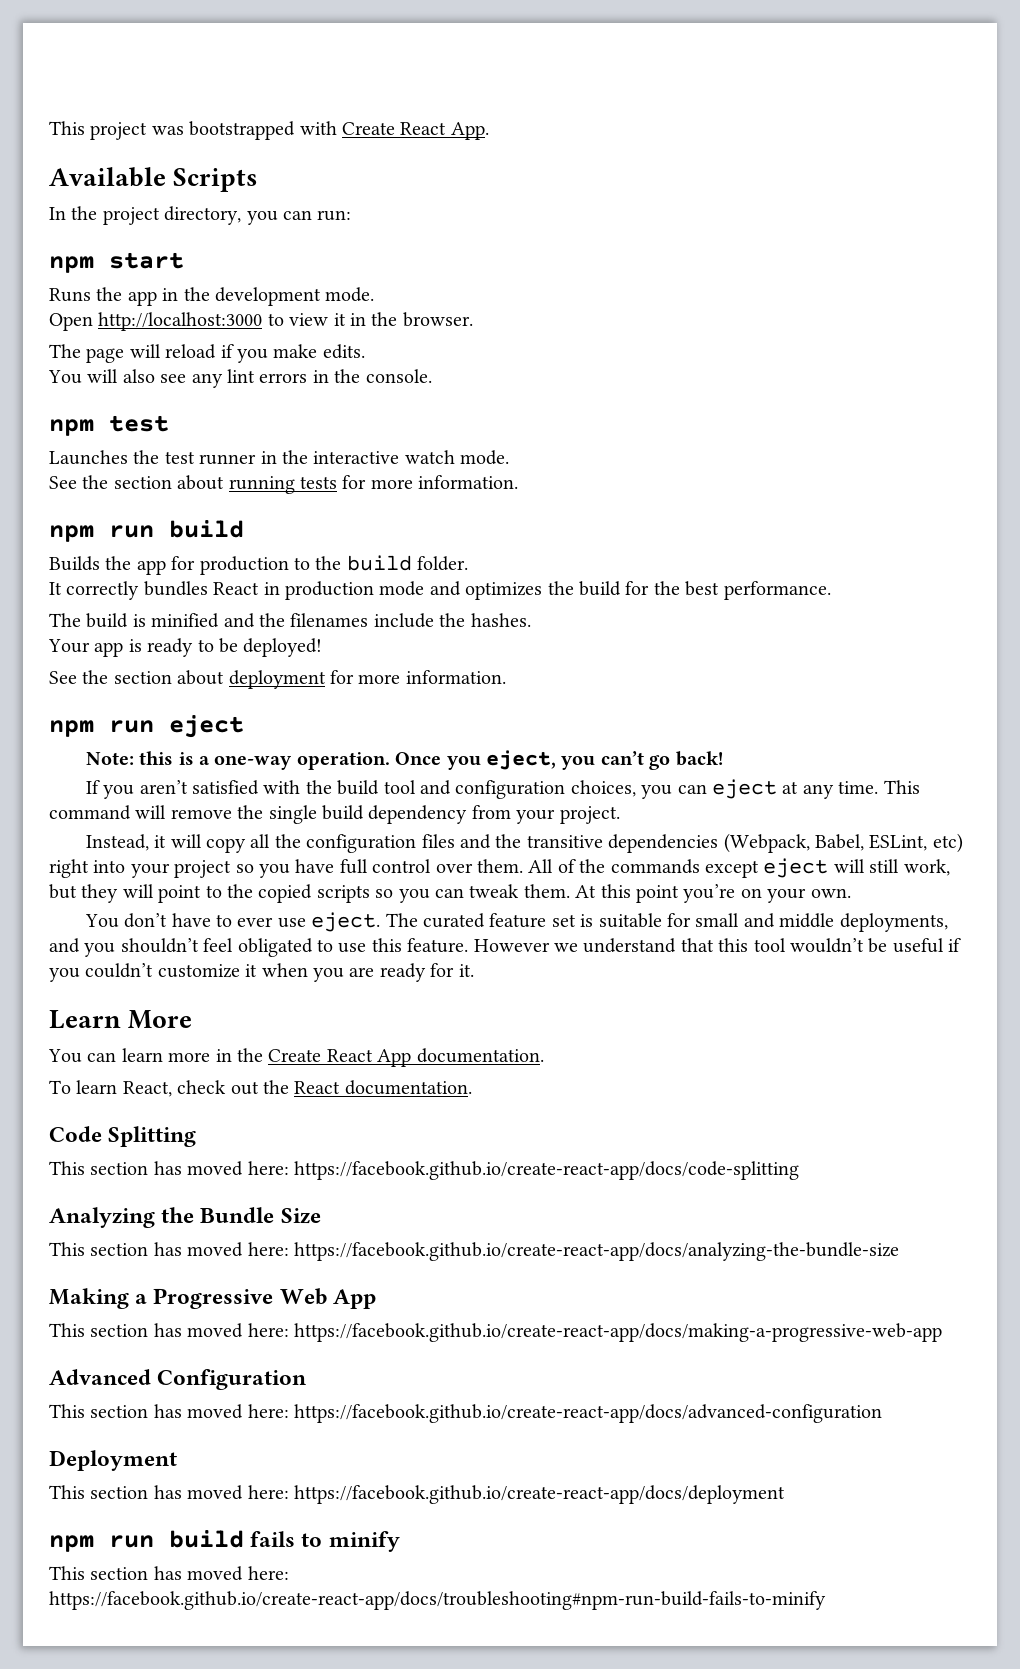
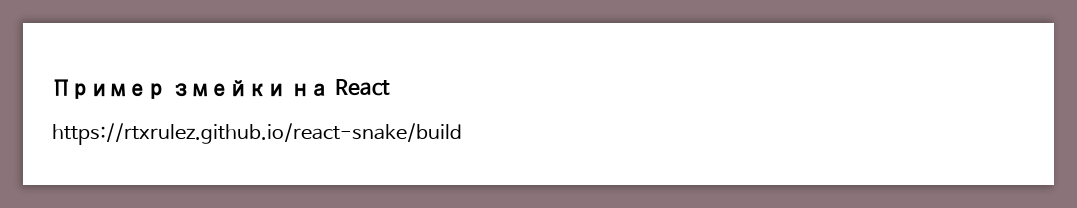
[49,121,489,140] [49,167,259,192] [49,206,352,225] [49,252,184,273] [49,287,375,306] [49,312,473,331] [49,344,365,363] [48,369,432,388] [49,415,169,436] [49,450,510,465] [49,475,519,494] [49,520,244,542] [49,555,469,575] [49,581,831,600] [49,613,531,628] [48,638,323,657] [49,670,506,689] [49,715,244,738] [85,750,723,770] [85,779,920,799] [49,805,620,824] [85,833,963,853] [49,858,950,878] [49,884,851,903] [84,912,948,932] [49,938,962,957] [49,963,474,982] [49,1010,193,1029] [48,1048,544,1067] [49,1080,472,1097] [49,1126,197,1147] [49,1161,799,1180] [49,1207,321,1228] [49,1242,899,1261] [49,1288,376,1309] [49,1323,942,1342] [49,1369,307,1390] [49,1404,882,1423] [49,1450,177,1471] [49,1485,785,1504] [49,1530,400,1552] [49,1566,289,1581] [49,1591,826,1610] This project was bootstrapped with Create React App. // Available Scripts // In the project directory, you can run: // npm start // Runs the app in the development mode. // Open http://localhost:3000 to view it in the browser. // The page will reload if you make edits. // You will also see any lint errors in the console. // npm test // Launches the test runner in the interactive watch mode. // See the section about running tests for more information. // npm run build // Builds the app for production to the build folder. // It correctly bundles React in production mode and optimizes the build for the best performance. // The build is minified and the filenames include the hashes. // Your app is ready to be deployed! // See the section about deployment for more information. // npm run eject // Note: this is a one-way operation. Once you eject, you can’t go back! // If you aren’t satisfied with the build tool and configuration choices, you can eject at any time. This command will remove the single build dependency from your project. // Instead, it will copy all the configuration files and the transitive dependencies (Webpack, Babel, ESLint, etc) right into your project so you have full control over them. All of the commands except eject will still work, but they will point to the copied scripts so you can tweak them. At this point you’re on your own. // You don’t have to ever use eject. The curated feature set is suitable for small and middle deployments, and you shouldn’t feel obligated to use this feature. However we understand that this tool wouldn’t be useful if you couldn’t customize it when you are ready for it. // Learn More // You can learn more in the Create React App documentation. // To learn React, check out the React documentation. // Code Splitting // This section has moved here: https://facebook.github.io/create-react-app/docs/code-splitting // Analyzing the Bundle Size // This section has moved here: https://facebook.github.io/create-react-app/docs/analyzing-the-bundle-size // Making a Progressive Web App // This section has moved here: https://facebook.github.io/create-react-app/docs/making-a-progressive-web-app // Advanced Configuration // This section has moved here: https://facebook.github.io/create-react-app/docs/advanced-configuration // Deployment // This section has moved here: https://facebook.github.io/create-react-app/docs/deployment // npm run build fails to minify // This section has moved here: https://facebook.github.io/create-react-app/docs/troubleshooting#npm-run-build-fails-to-minify -> [52,79,390,99] [52,123,462,145] Пример змейки на React // https://rtxrulez.github.io/react-snake/build

